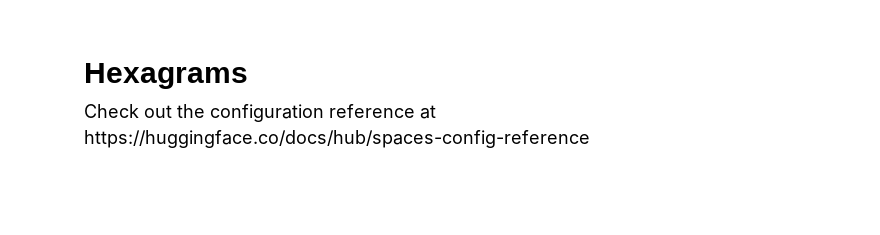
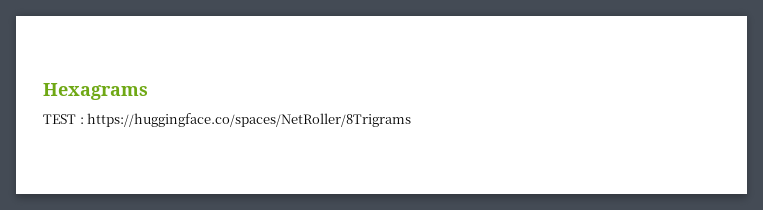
[84,104,436,122] [84,130,590,148] Check out the configuration reference at https://huggingface.co/docs/hub/spaces-config-reference -> [43,113,412,127] TEST : https://huggingface.co/spaces/NetRoller/8Trigrams

